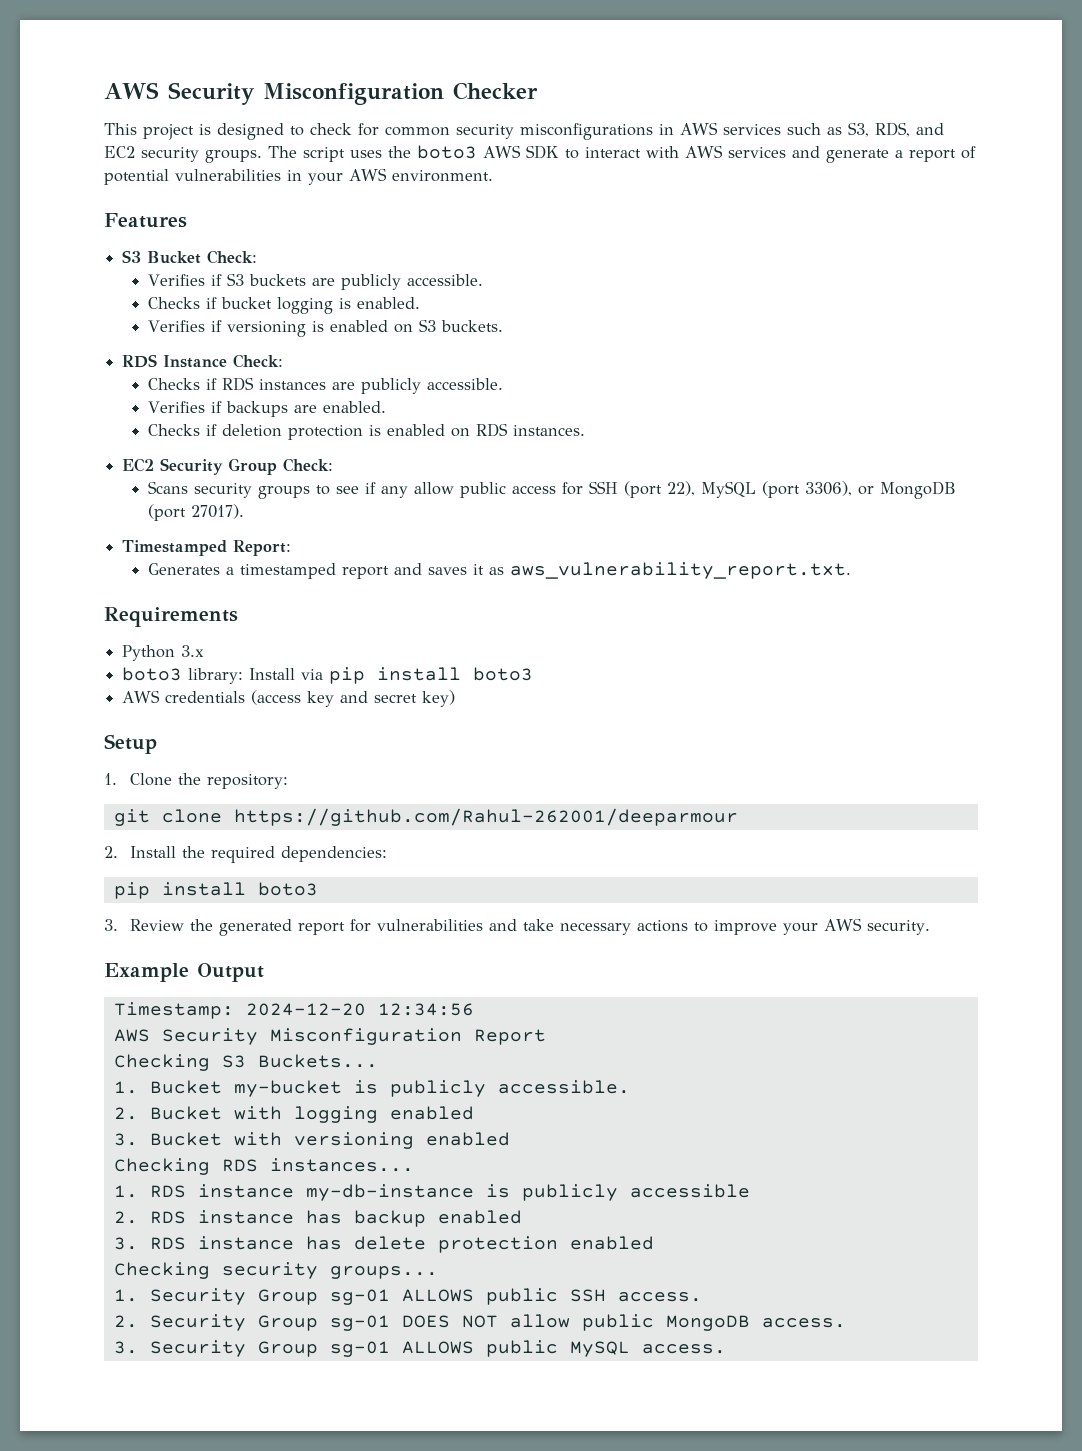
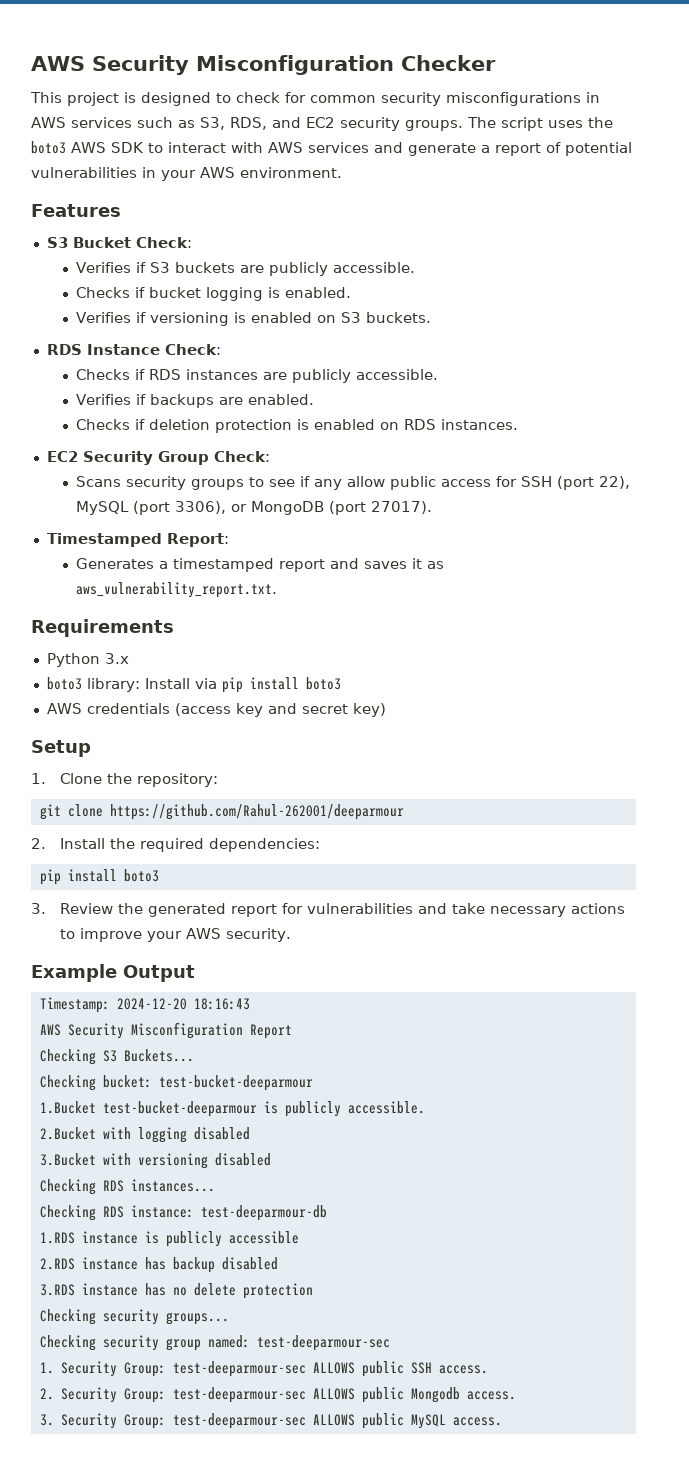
[377,1003,474,1016] 12:34:56 -> [193,998,250,1010] 18:16:43
[113,1080,630,1097] [113,1106,474,1123] [113,1132,222,1146] 1. Bucket my-bucket is publicly accessible. // 2. Bucket with logging enabled // 3. Bucket -> [39,1075,313,1091] [39,1101,425,1117] [39,1127,250,1143] [39,1153,96,1166] Checking bucket: test-bucket-deeparmour // 1.Bucket test-bucket-deeparmour is publicly accessible. // 2.Bucket with logging disabled // 3.Bucket
[425,1132,510,1146] enabled -> [214,1153,271,1166] disabled
[113,1184,474,1201] 1. RDS instance my-db-instance -> [39,1205,327,1221] [39,1231,138,1244] Checking RDS instance: test-deeparmour-db // 1.RDS instance
[113,1211,186,1224] 2. RDS -> [39,1258,75,1270] 2.RDS
[437,1210,522,1224] [113,1236,342,1250] enabled // 3. RDS instance has -> [221,1257,278,1270] [39,1283,187,1296] disabled // 3.RDS instance has no
[569,1236,654,1250] enabled -> (313, 1291) none
(438, 1272) none -> [39,1335,390,1351] // Checking security group named: test-deeparmour-sec
[257,1289,390,1305] Group sg-01 -> [123,1361,306,1377] Group: test-deeparmour-sec
[257,1314,750,1331] Group sg-01 DOES NOT allow public MongoDB -> [123,1387,460,1403] Group: test-deeparmour-sec ALLOWS public Mongodb
[257,1341,390,1357] Group sg-01 -> [123,1413,306,1429] Group: test-deeparmour-sec

